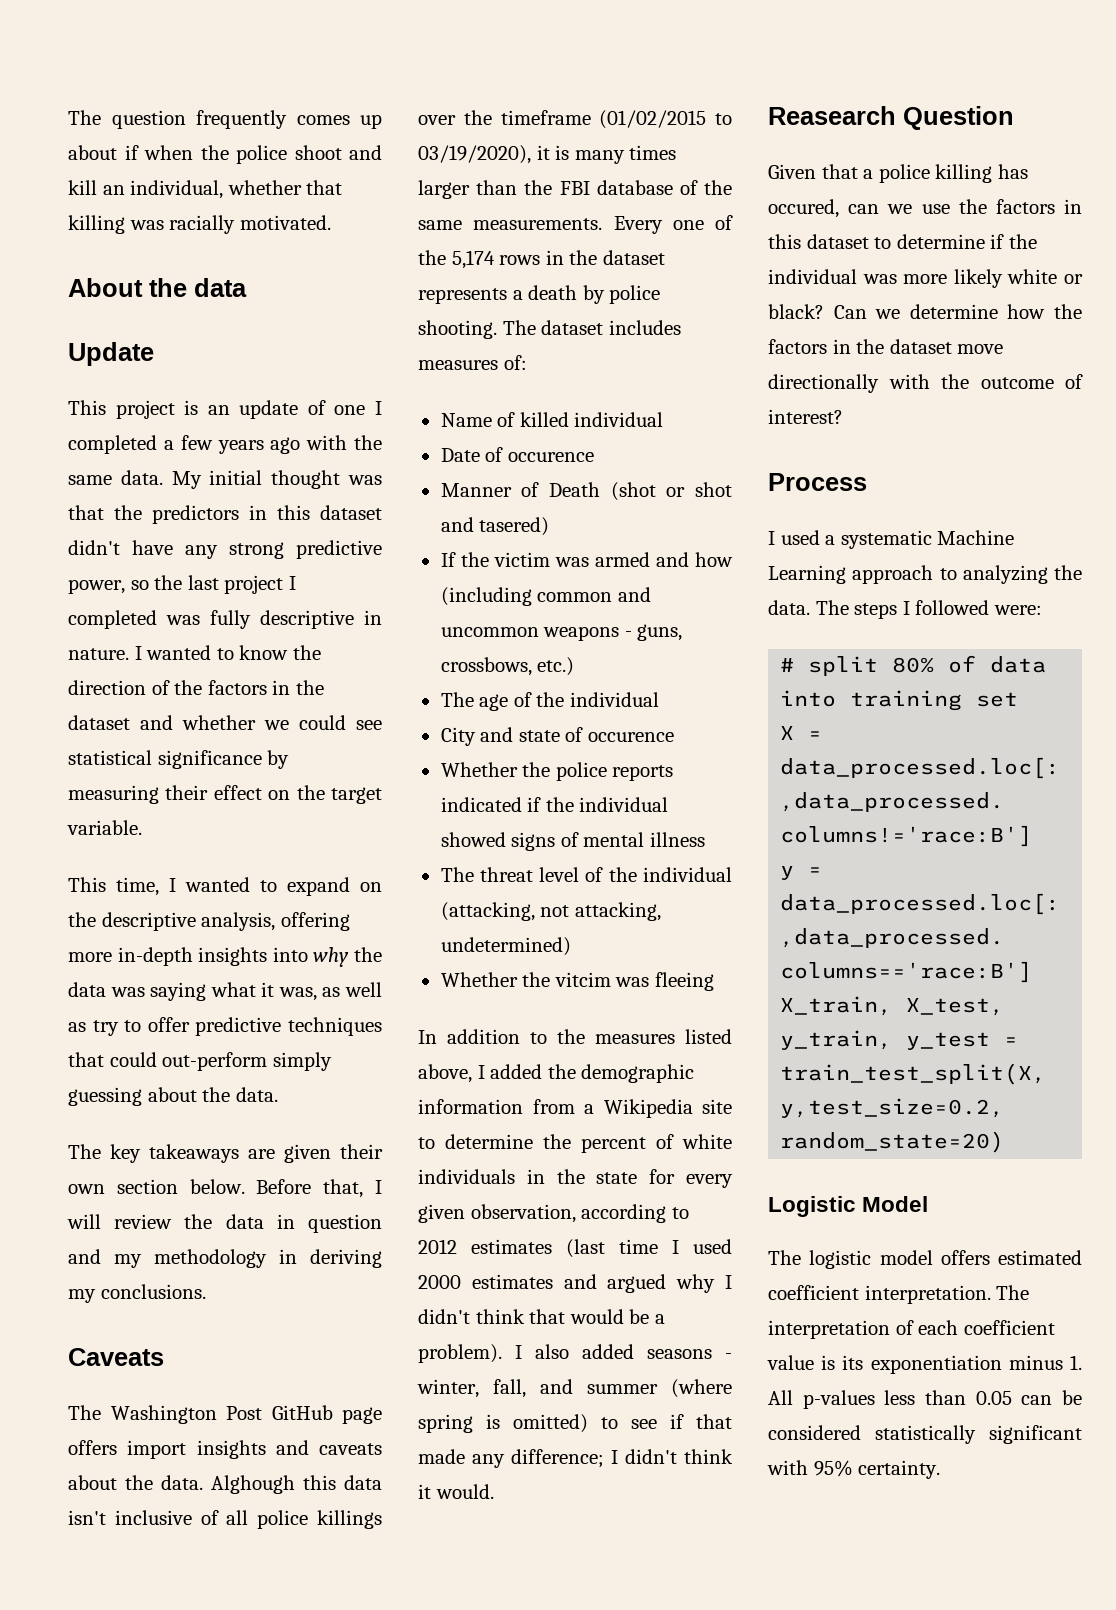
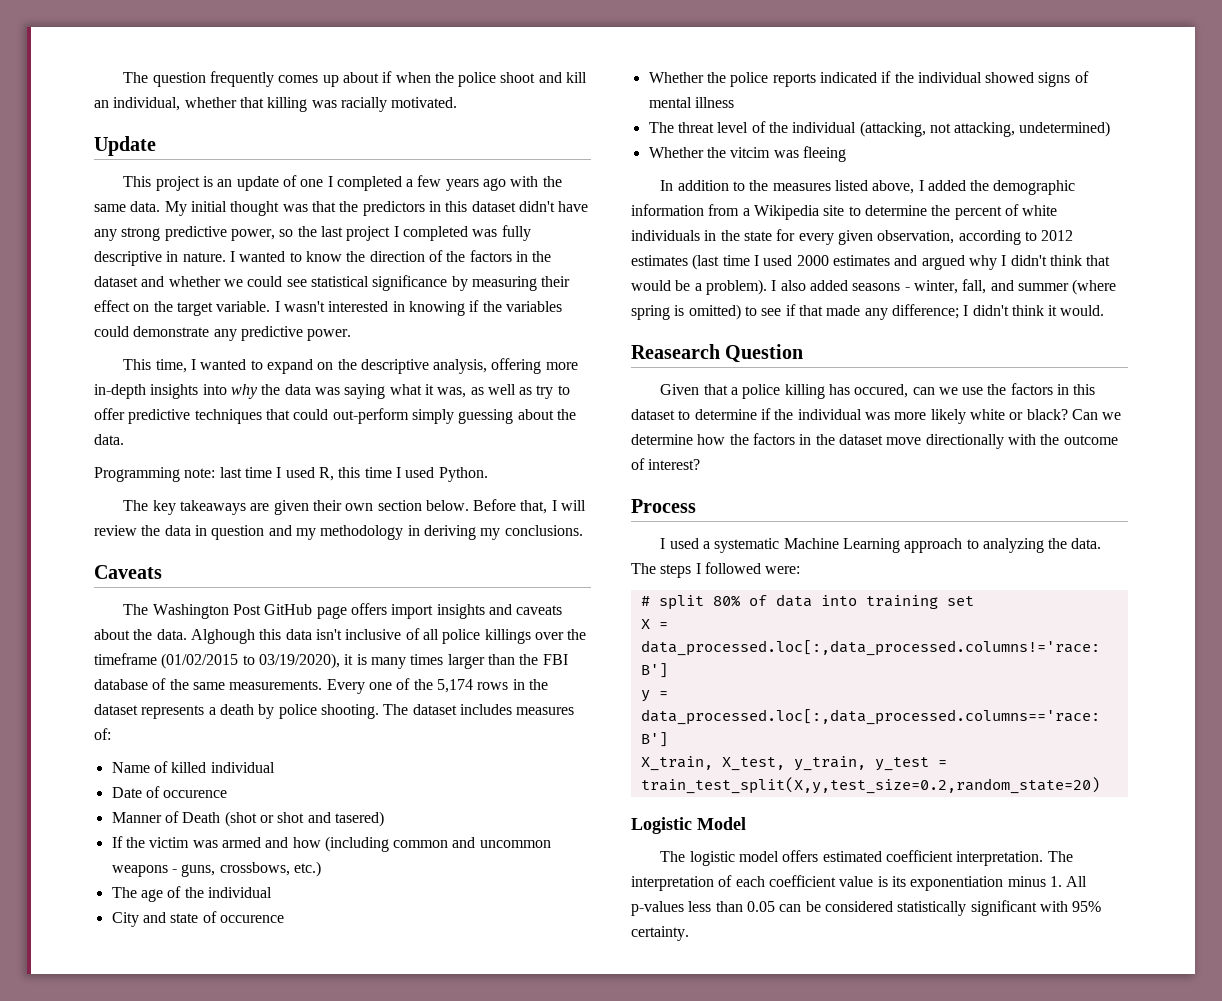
[68,278,247,297] // About the data -> (458, 102) none
(142, 827) none -> [274,300,562,316] [94,326,352,341] I wasn't interested in knowing if the variables could demonstrate any predictive power.
(278, 1094) none -> [94,467,488,482] // Programming note: last time I used R, this time I used Python.

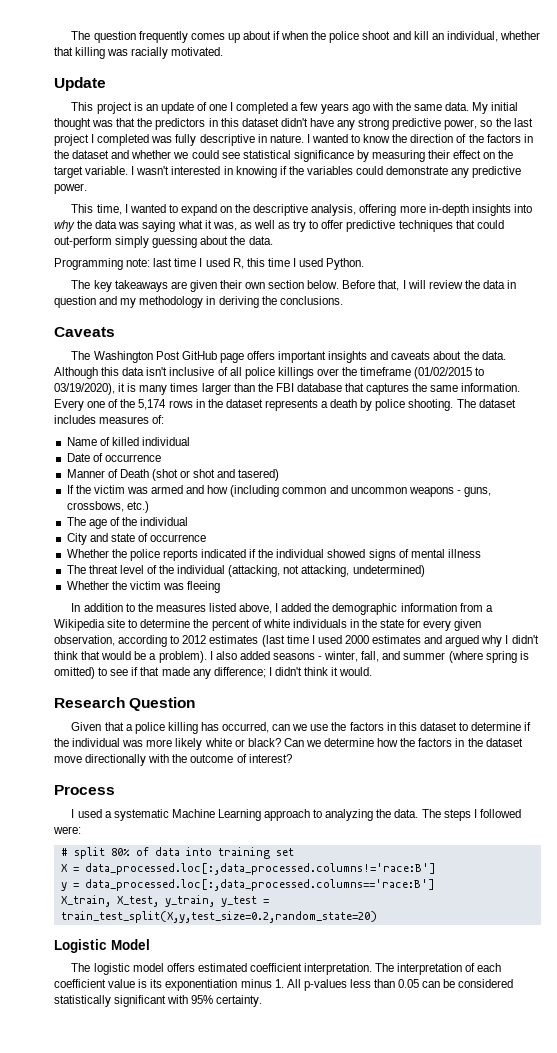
[480,528,501,540] my -> [261,296,277,305] the
[391,604,434,619] import -> [278,351,327,363] important
[190,629,255,644] Alghough -> [54,367,98,379] Although
[152,678,323,690] of the same measurements. -> [345,383,521,395] that captures the same information.
[163,790,228,798] occurence -> [104,454,161,462] occurrence
[219,915,284,923] occurence -> [150,534,207,542] occurrence
[730,147,771,158] vitcim -> [129,581,161,590] victim
[631,344,720,359] Reasearch -> [54,697,125,708] Research
[854,384,909,398] occured, -> [222,722,270,733] occurred,

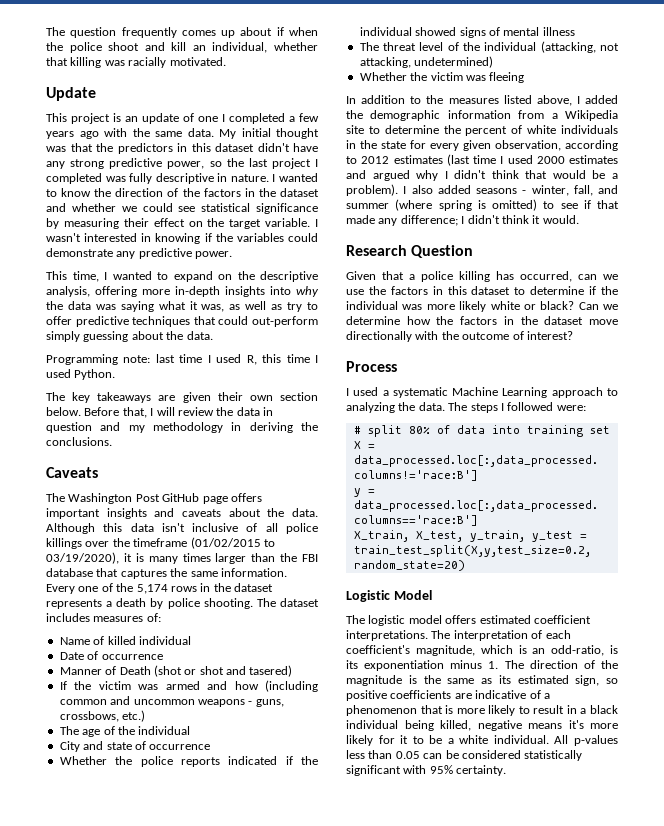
[304,963,373,975] interpretation. -> [346,630,428,641] interpretations.
[54,979,136,988] coefficient value -> [346,645,605,656] coefficient's magnitude, which is an odd-ratio,
(284, 983) none -> [504,660,618,669] [346,675,618,686] [346,690,550,701] [346,705,618,716] [346,720,618,731] [346,735,549,746] The direction of the magnitude is the same as its estimated sign, so positive coefficients are indicative of a phenomenon that is more likely to result in a black individual being killed, negative means it's more likely for it to be a white individual.

